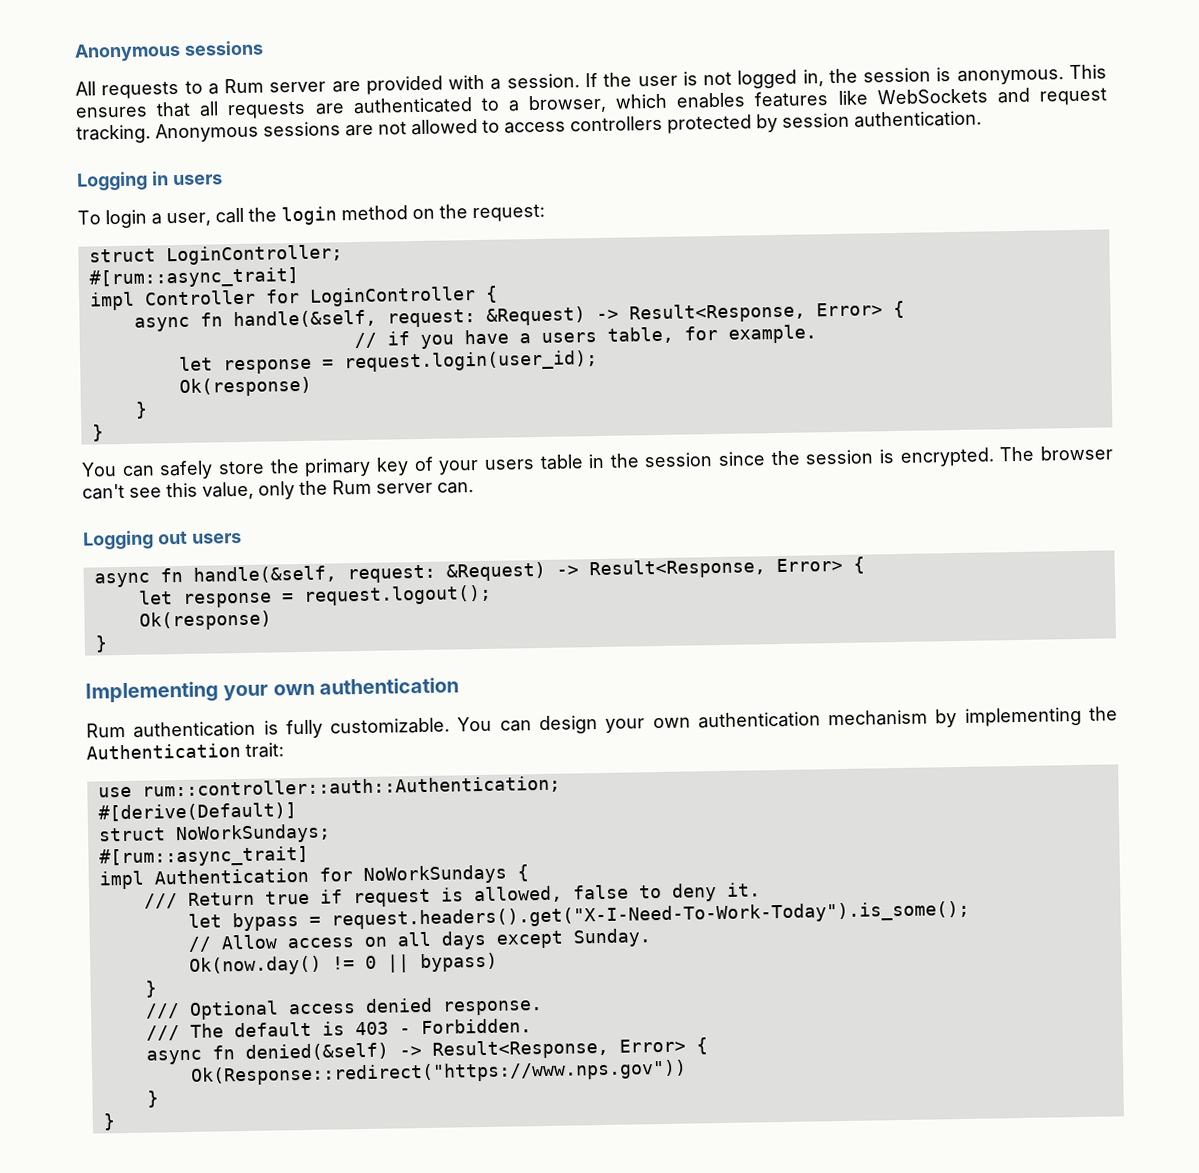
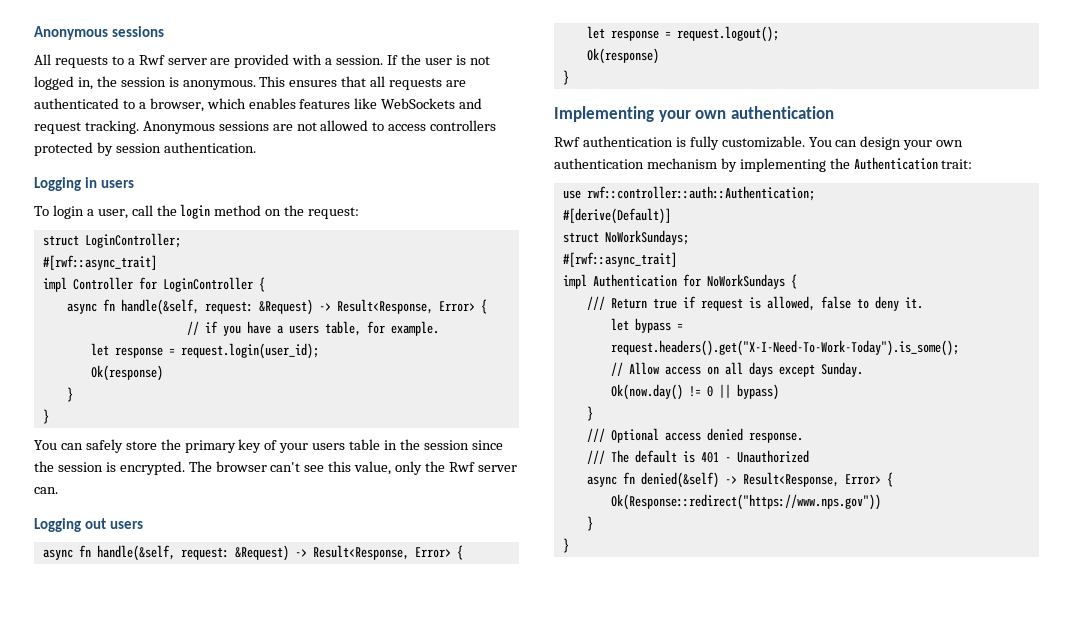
[224,78,265,94] Rum -> [138,55,165,65] Rwf
[88,266,299,289] #[rum::async_trait] -> [42,255,157,270] #[rwf::async_trait]
[332,479,372,495] Rum -> [448,462,475,472] Rwf
[86,722,126,738] Rum -> [554,137,580,147] Rwf
[141,775,561,799] rum::controller::auth::Authentication; -> [586,186,815,201] rwf::controller::auth::Authentication;
[98,845,309,868] #[rum::async_trait] -> [562,252,677,267] #[rwf::async_trait]
[354,1018,532,1036] 403 - Forbidden. -> [700,450,809,463] 401 - Unauthorized

